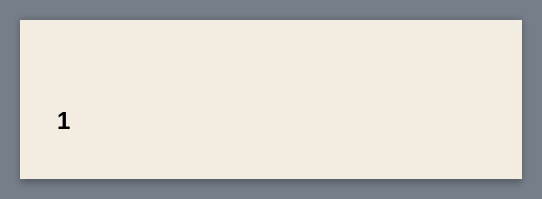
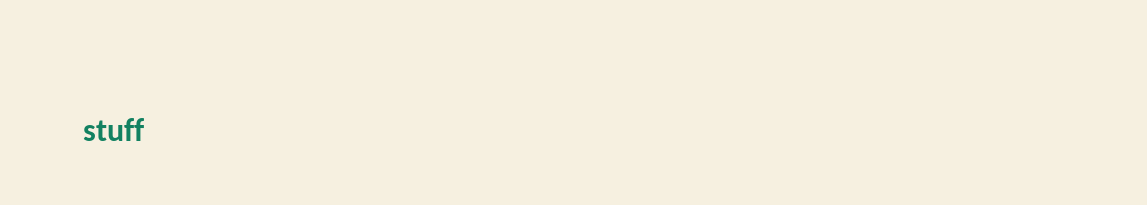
[57,112,70,129] 1 -> [83,118,145,141] stuff

